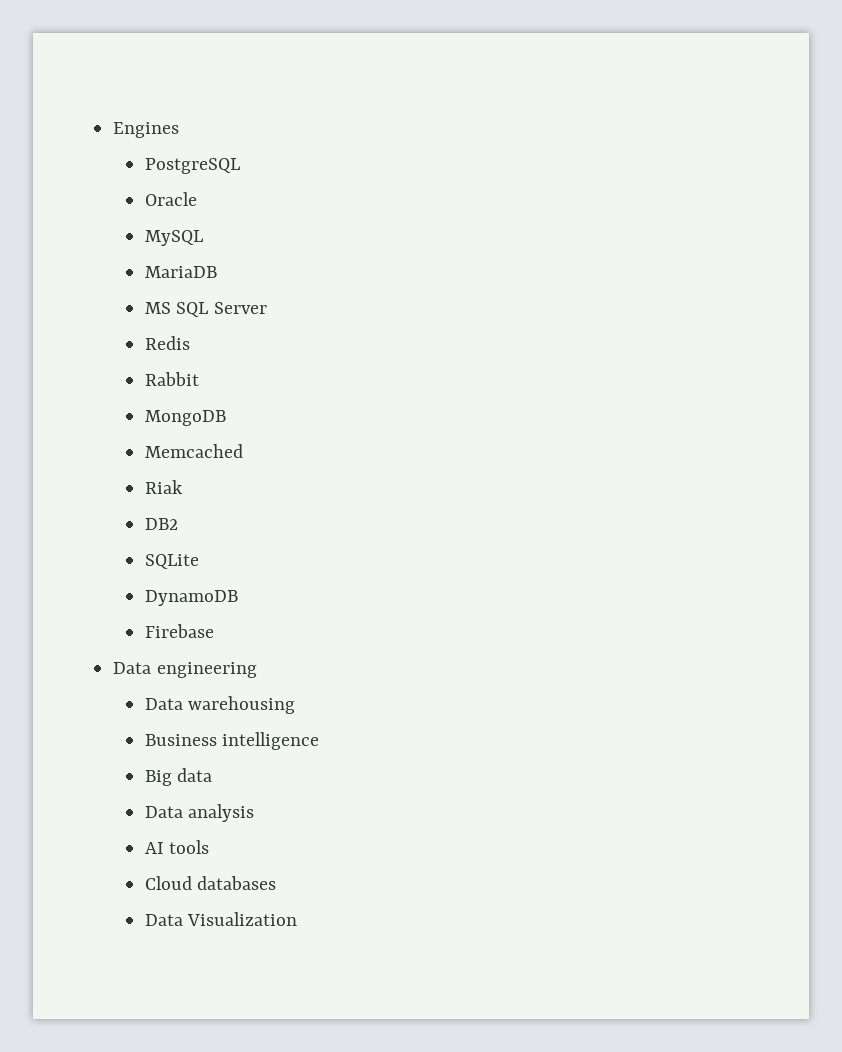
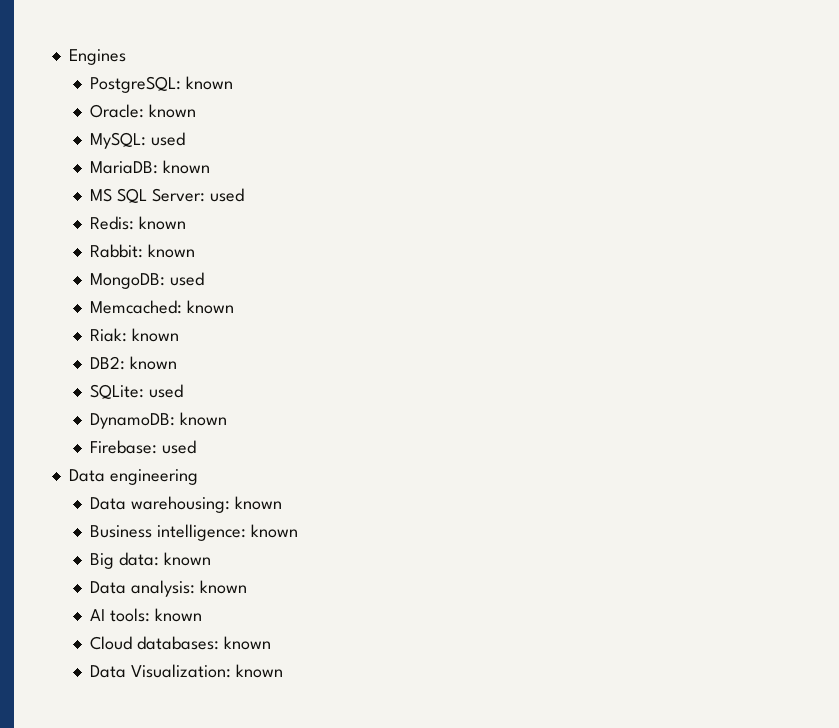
[144,158,240,174] [144,192,197,206] [144,230,203,246] [144,266,217,278] [144,302,267,317] [144,336,190,350] [144,372,199,386] [144,410,226,426] [144,444,243,458] [144,480,183,494] [144,518,178,530] [144,554,199,569] [144,590,238,606] [144,624,214,638] PostgreSQL // Oracle // MySQL // MariaDB // MS SQL Server // Redis // Rabbit // MongoDB // Memcached // Riak // DB2 // SQLite // DynamoDB // Firebase -> [90,76,234,93] [90,104,197,118] [90,132,186,149] [90,160,211,174] [90,188,244,203] [90,216,187,230] [90,244,196,258] [90,272,205,289] [90,300,235,314] [90,328,180,342] [90,356,178,370] [90,384,184,399] [90,412,228,429] [90,440,197,454] PostgreSQL: known // Oracle: known // MySQL: used // MariaDB: known // MS SQL Server: used // Redis: known // Rabbit: known // MongoDB: used // Memcached: known // Riak: known // DB2: known // SQLite: used // DynamoDB: known // Firebase: used
[188,696,296,714] warehousing -> [131,496,283,513] warehousing: known
[222,732,320,750] intelligence -> [157,524,299,541] intelligence: known
[177,768,213,782] [144,804,255,822] data // Data analysis -> [119,552,212,566] [90,580,248,597] data: known // Data analysis: known
[169,840,210,854] tools -> [110,608,203,622] tools: known
[197,876,277,890] [144,912,298,926] databases // Data Visualization -> [137,636,272,650] [90,664,284,678] databases: known // Data Visualization: known

